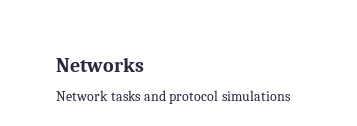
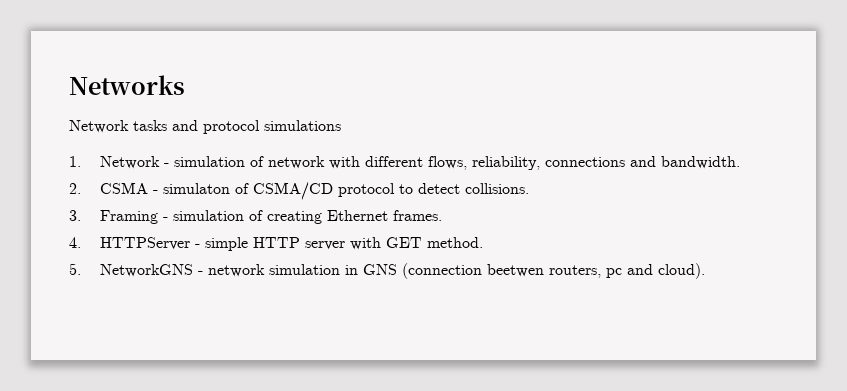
(292, 95) none -> [69,156,740,170] [69,182,529,200] [69,210,442,224] [69,237,483,251] [69,263,705,279] // 1. Network - simulation of network with different flows, reliability, connections and bandwidth. // 2. CSMA - simulaton of CSMA/CD protocol to detect collisions. // 3. Framing - simulation of creating Ethernet frames. // 4. HTTPServer - simple HTTP server with GET method. // 5. NetworkGNS - network simulation in GNS (connection beetwen routers, pc and cloud).

